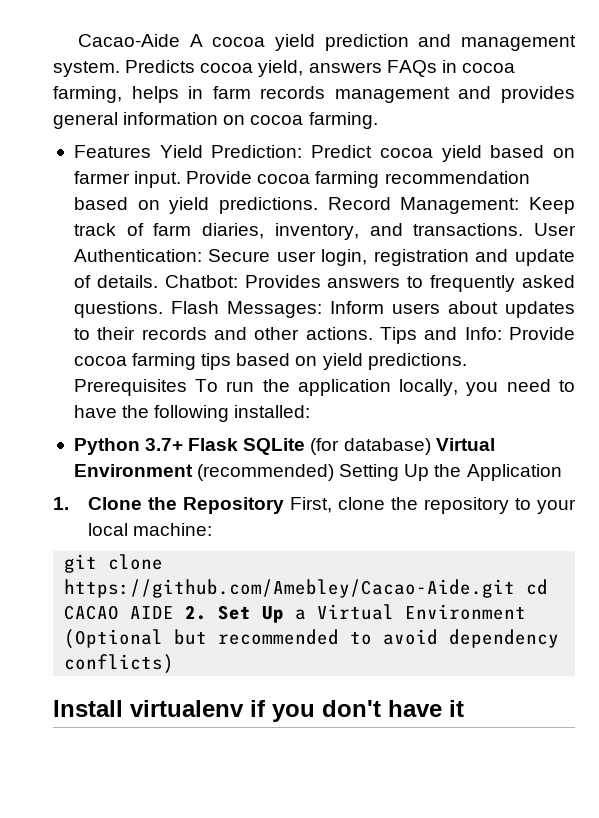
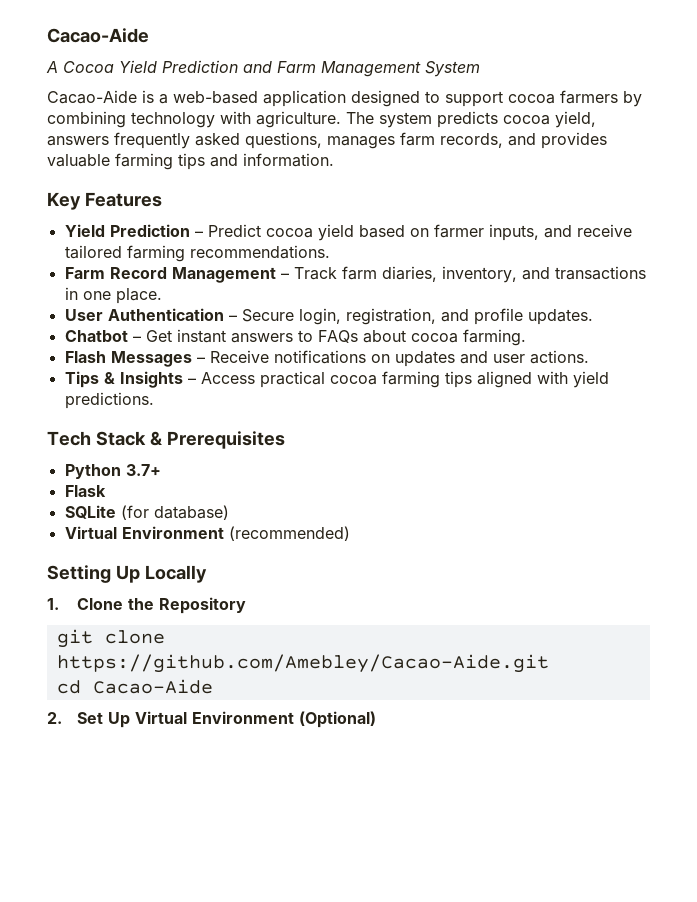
[78,34,576,51] [53,60,515,77] [53,86,575,103] [53,112,378,129] [73,145,303,158] Cacao-Aide A cocoa yield prediction and management system. Predicts cocoa yield, answers FAQs in cocoa farming, helps in farm records management and provides general information on cocoa farming. // Features Yield Prediction: -> [47,28,149,43] [46,60,480,77] [47,90,642,107] [47,111,596,128] [47,132,607,149] [47,153,334,170] [47,192,162,210] [64,224,203,237] Cacao-Aide // A Cocoa Yield Prediction and Farm Management System // Cacao-Aide is a web-based application designed to support cocoa farmers by combining technology with agriculture. The system predicts cocoa yield, answers frequently asked questions, manages farm records, and provides valuable farming tips and information. // Key Features // Yield Prediction –
[134,171,530,188] [73,197,575,214] [73,223,577,240] [73,249,575,266] [73,275,575,292] [73,301,575,318] [73,327,575,344] input. Provide cocoa farming recommendation based on yield predictions. Record Management: Keep track of farm diaries, inventory, and transactions. User Authentication: Secure user login, registration and update of details. Chatbot: Provides answers to frequently asked questions. Flash Messages: Inform users about updates to their records and other actions. Tips and Info: Provide -> [488,224,632,241] [64,245,330,262] [64,266,646,283] [64,287,162,304] [64,308,593,325] [64,329,526,346] [64,350,589,367] [64,371,325,388] inputs, and receive tailored farming recommendations. // Farm Record Management – Track farm diaries, inventory, and transactions in one place. // User Authentication – Secure login, registration, and profile updates. // Chatbot – Get instant answers to FAQs about cocoa farming. // Flash Messages – Receive notifications on updates and user actions. // Tips & Insights – Access practical
[236,353,467,370] [73,379,575,396] [73,405,311,422] based on yield predictions. Prerequisites To run the application locally, you need to have the following installed: -> [476,371,609,388] [64,392,154,409] [47,431,285,449] aligned with yield predictions. // Tech Stack & Prerequisites
(184, 444) none -> (161, 470) //
(239, 444) none -> (106, 491) //
(431, 446) none -> (229, 512) //
(335, 472) none -> (350, 533) //
[434,464,562,481] the Application -> [144,565,207,583] Locally
[289,497,576,514] [87,523,213,536] First, clone the repository to your local machine: -> (246, 605) none
[526,579,549,595] [64,605,175,620] cd CACAO AIDE -> [56,679,213,694] // cd Cacao-Aide //
[295,604,527,620] [64,629,560,649] [64,654,175,674] [53,700,464,722] a Virtual Environment (Optional but recommended to avoid dependency conflicts) // Install virtualenv if you don't have it -> [134,711,376,728] Virtual Environment (Optional)

